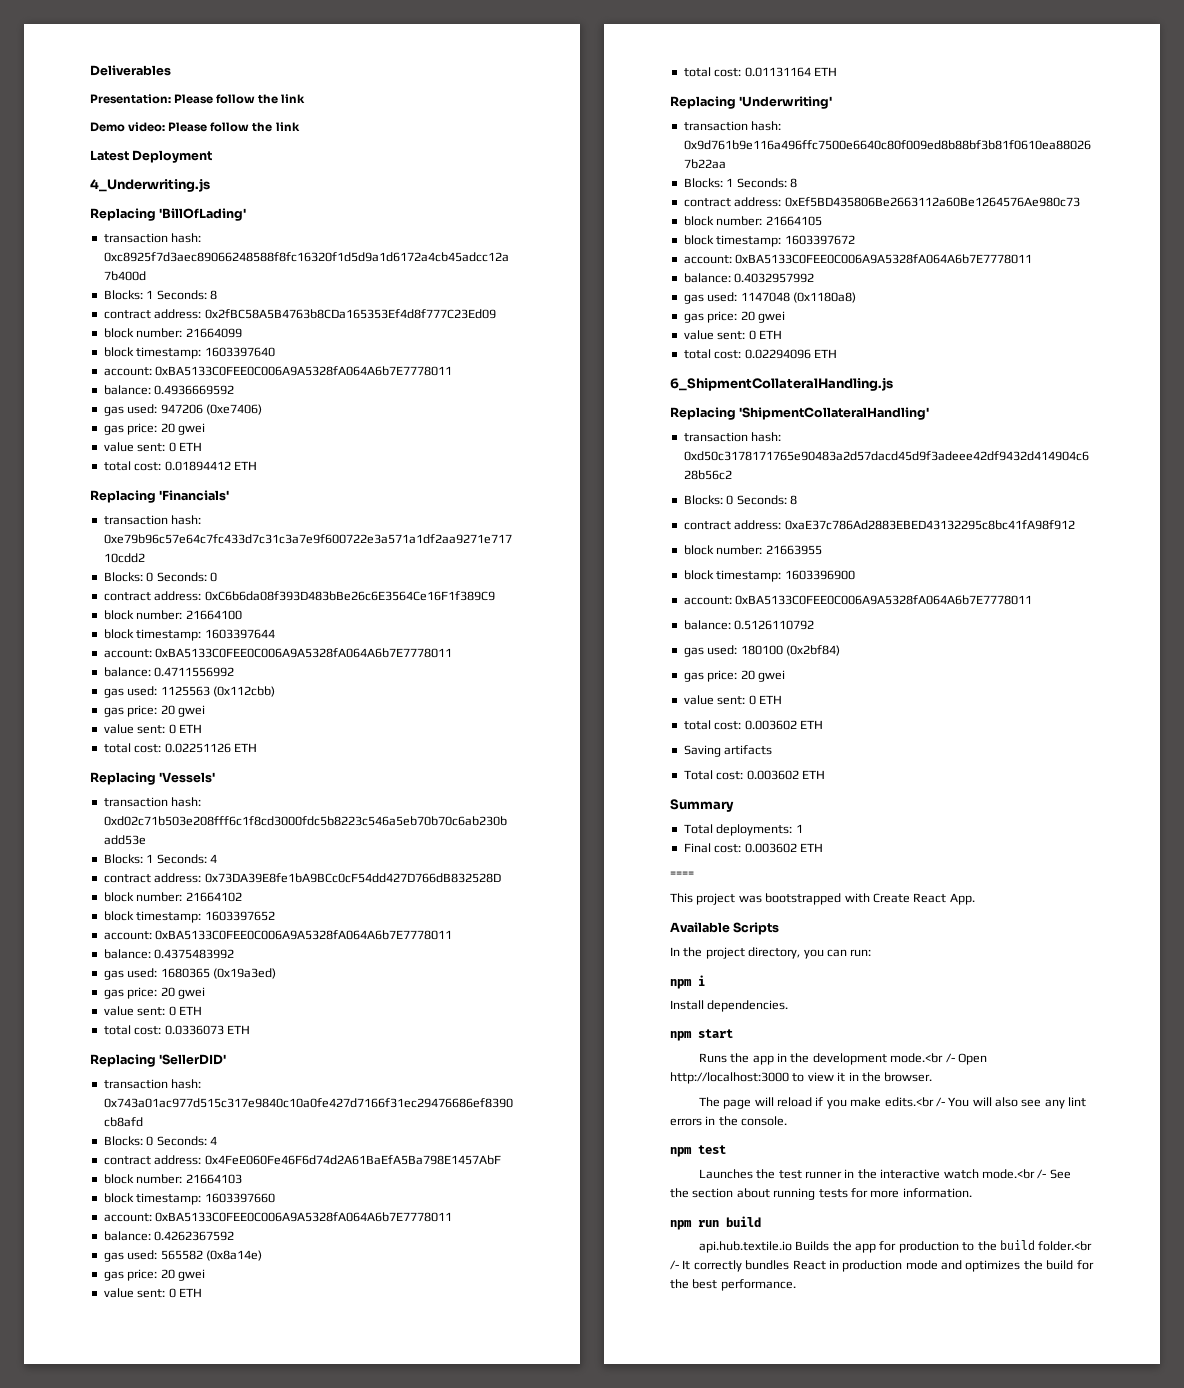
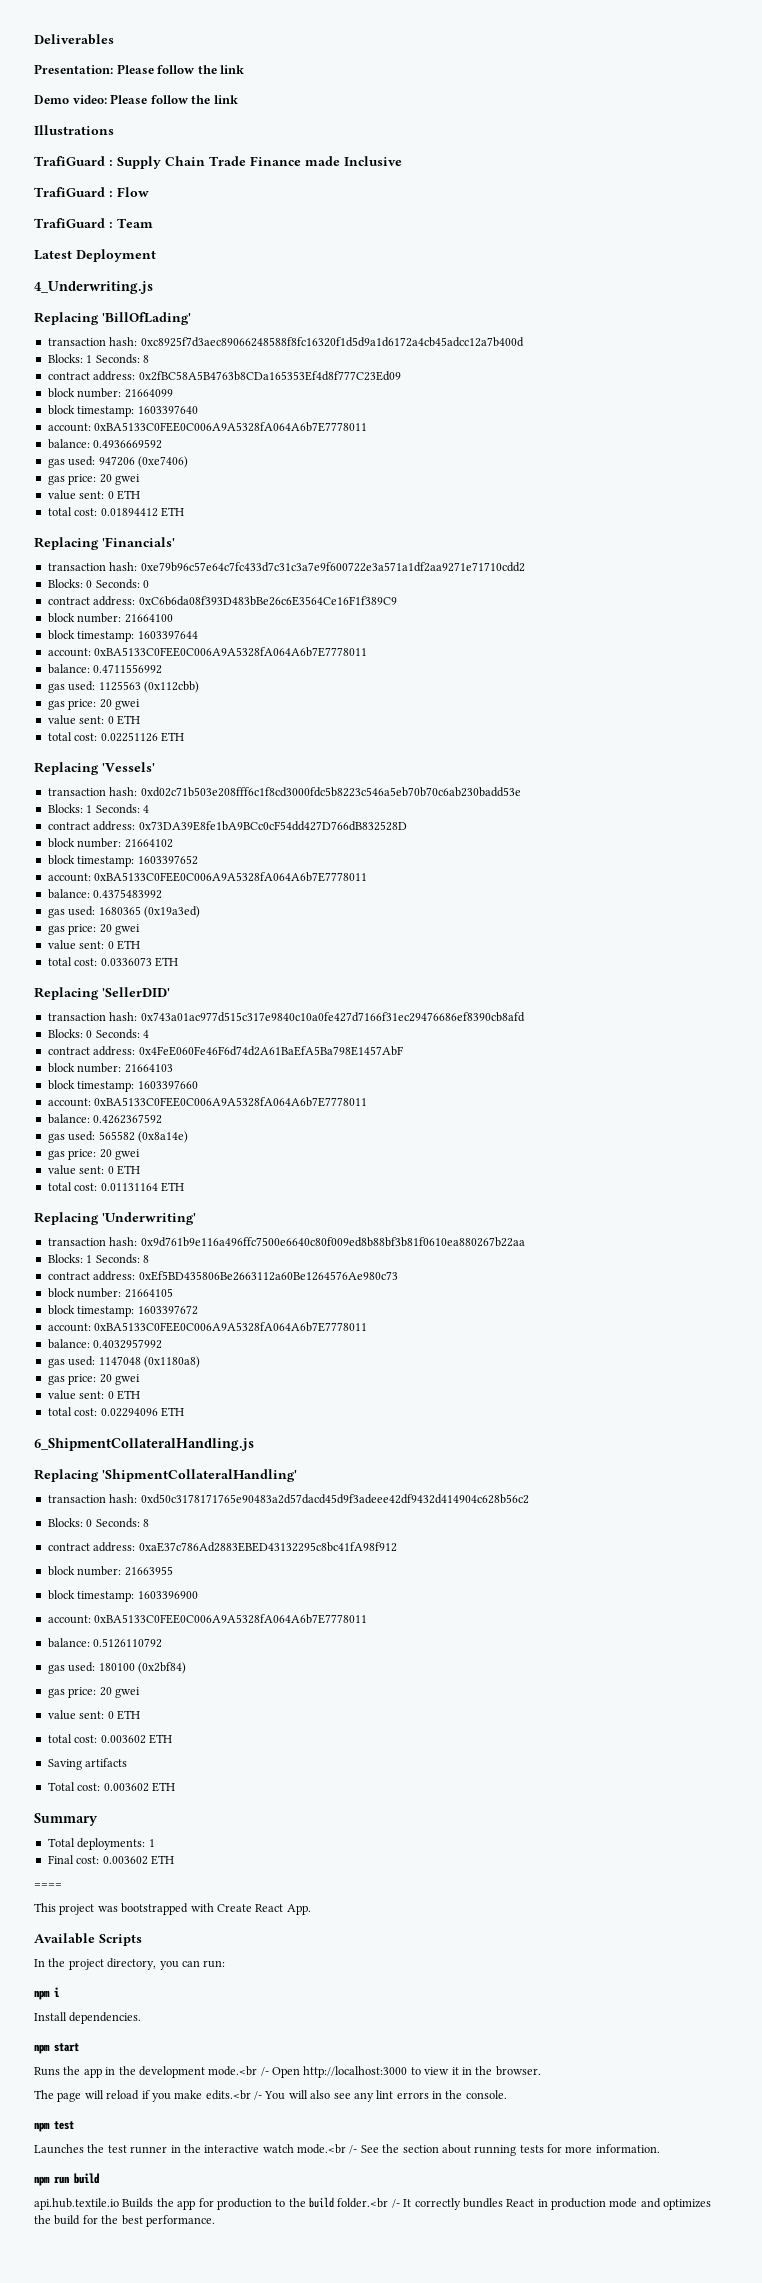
(300, 126) none -> [34,125,114,135] [34,156,402,169] [34,187,149,197] [34,218,153,228] // Illustrations // TrafiGuard : Supply Chain Trade Finance made Inclusive // TrafiGuard : Flow // TrafiGuard : Team

